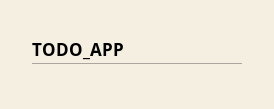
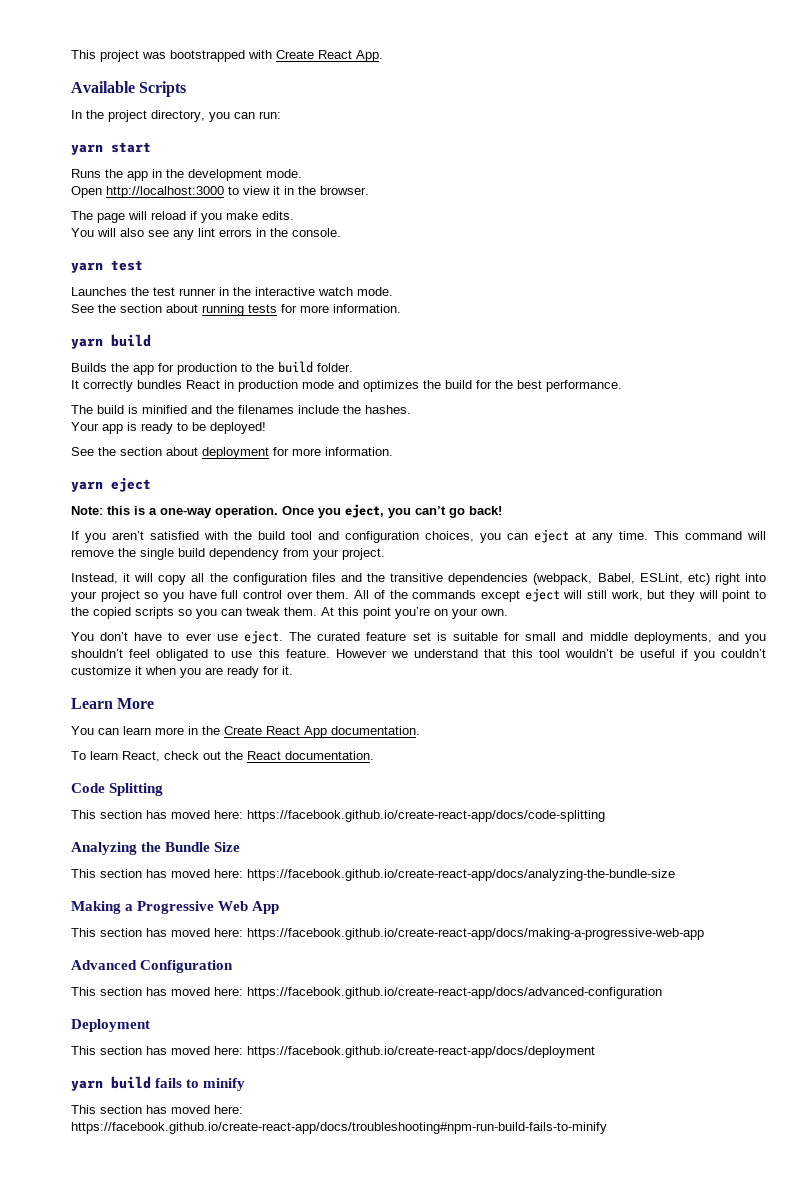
[32,43,124,60] TODO_APP -> [71,50,383,62] [71,81,187,97] [71,110,281,122] [71,142,151,155] [71,169,302,181] [71,186,369,198] [71,211,294,223] [71,228,341,240] [71,260,143,273] [71,287,393,296] [71,304,401,316] [71,334,151,349] [71,361,353,375] [71,380,622,392] [71,405,411,414] [71,422,266,434] [71,447,393,459] [71,477,151,492] [71,504,502,518] [71,529,766,543] [71,548,385,560] [71,573,767,585] [71,588,766,602] [71,607,508,619] [71,630,766,644] [71,649,766,661] [71,666,293,678] [71,698,155,709] [71,726,420,738] [71,751,374,762] [71,783,164,796] [71,810,605,822] [71,842,241,855] [71,869,675,881] [71,901,280,914] [71,928,704,940] [71,960,234,973] [71,987,662,999] [71,1019,150,1032] [71,1046,595,1058] [71,1076,246,1091] [71,1105,243,1114] [71,1122,607,1134] This project was bootstrapped with Create React App. // Available Scripts // In the project directory, you can run: // yarn start // Runs the app in the development mode. // Open http://localhost:3000 to view it in the browser. // The page will reload if you make edits. // You will also see any lint errors in the console. // yarn test // Launches the test runner in the interactive watch mode. // See the section about running tests for more information. // yarn build // Builds the app for production to the build folder. // It correctly bundles React in production mode and optimizes the build for the best performance. // The build is minified and the filenames include the hashes. // Your app is ready to be deployed! // See the section about deployment for more information. // yarn eject // Note: this is a one-way operation. Once you eject, you can’t go back! // If you aren’t satisfied with the build tool and configuration choices, you can eject at any time. This command will remove the single build dependency from your project. // Instead, it will copy all the configuration files and the transitive dependencies (webpack, Babel, ESLint, etc) right into your project so you have full control over them. All of the commands except eject will still work, but they will point to the copied scripts so you can tweak them. At this point you’re on your own. // You don’t have to ever use eject. The curated feature set is suitable for small and middle deployments, and you shouldn’t feel obligated to use this feature. However we understand that this tool wouldn’t be useful if you couldn’t customize it when you are ready for it. // Learn More // You can learn more in the Create React App documentation. // To learn React, check out the React documentation. // Code Splitting // This section has moved here: https://facebook.github.io/create-react-app/docs/code-splitting // Analyzing the Bundle Size // This section has moved here: https://facebook.github.io/create-react-app/docs/analyzing-the-bundle-size // Making a Progressive Web App // This section has moved here: https://facebook.github.io/create-react-app/docs/making-a-progressive-web-app // Advanced Configuration // This section has moved here: https://facebook.github.io/create-react-app/docs/advanced-configuration // Deployment // This section has moved here: https://facebook.github.io/create-react-app/docs/deployment // yarn build fails to minify // This section has moved here: https://facebook.github.io/create-react-app/docs/troubleshooting#npm-run-build-fails-to-minify

